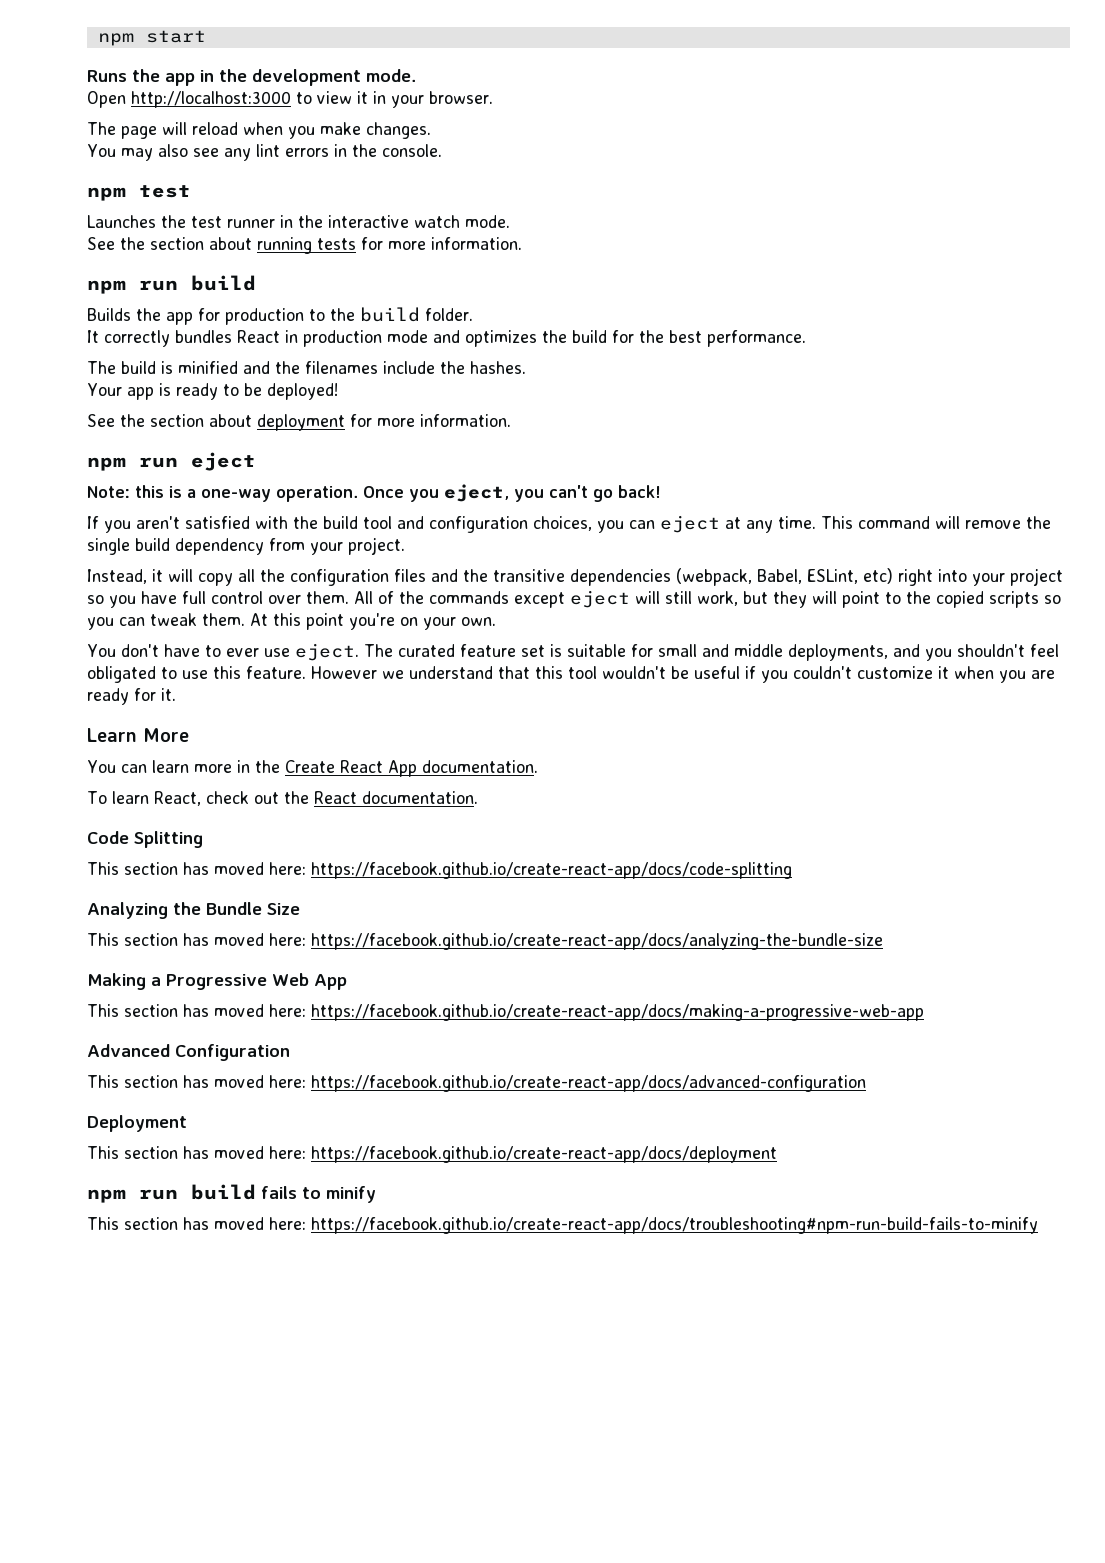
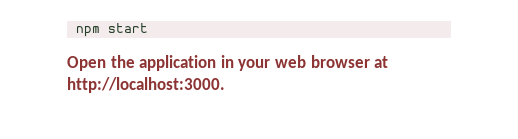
[87,69,416,86] [87,91,493,108] [87,122,431,139] [87,144,442,161] [87,185,191,201] [87,215,510,228] [87,237,522,254] [87,275,256,294] [87,307,473,325] [87,330,806,347] [87,361,526,374] [87,383,338,400] [87,414,511,431] [87,452,256,471] [87,484,661,502] [87,515,1051,533] [87,537,405,555] [87,568,1063,586] [87,590,1061,608] [87,613,496,630] [87,643,1059,661] [87,666,1055,683] [87,688,176,705] [87,728,189,742] [87,760,538,777] [87,791,478,806] [87,831,203,848] [87,862,792,879] [87,902,300,919] [87,933,883,950] [87,973,347,990] [87,1004,924,1021] [87,1044,290,1061] [87,1075,866,1092] [87,1115,187,1132] [87,1146,777,1163] [87,1184,376,1203] [87,1217,1038,1234] Runs the app in the development mode. // Open http://localhost:3000 to view it in your browser. // The page will reload when you make changes. // You may also see any lint errors in the console. // npm test // Launches the test runner in the interactive watch mode. // See the section about running tests for more information. // npm run build // Builds the app for production to the build folder. // It correctly bundles React in production mode and optimizes the build for the best performance. // The build is minified and the filenames include the hashes. // Your app is ready to be deployed! // See the section about deployment for more information. // npm run eject // Note: this is a one-way operation. Once you eject, you can't go back! // If you aren't satisfied with the build tool and configuration choices, you can eject at any time. This command will remove the single build dependency from your project. // Instead, it will copy all the configuration files and the transitive dependencies (webpack, Babel, ESLint, etc) right into your project so you have full control over them. All of the commands except eject will still work, but they will point to the copied scripts so you can tweak them. At this point you're on your own. // You don't have to ever use eject. The curated feature set is suitable for small and middle deployments, and you shouldn't feel obligated to use this feature. However we understand that this tool wouldn't be useful if you couldn't customize it when you are ready for it. // Learn More // You can learn more in the Create React App documentation. // To learn React, check out the React documentation. // Code Splitting // This section has moved here: https://facebook.github.io/create-react-app/docs/code-splitting // Analyzing the Bundle Size // This section has moved here: https://facebook.github.io/create-react-app/docs/analyzing-the-bundle-size // Making a Progressive Web App // This section has moved here: https://facebook.github.io/create-react-app/docs/making-a-progressive-web-app // Advanced Configuration // This section has moved here: https://facebook.github.io/create-react-app/docs/advanced-configuration // Deployment // This section has moved here: https://facebook.github.io/create-react-app/docs/deployment // npm run build fails to minify // This section has moved here: https://facebook.github.io/create-react-app/docs/troubleshooting#npm-run-build-fails-to-minify -> [67,55,389,71] [67,77,225,93] Open the application in your web browser at http://localhost:3000.

